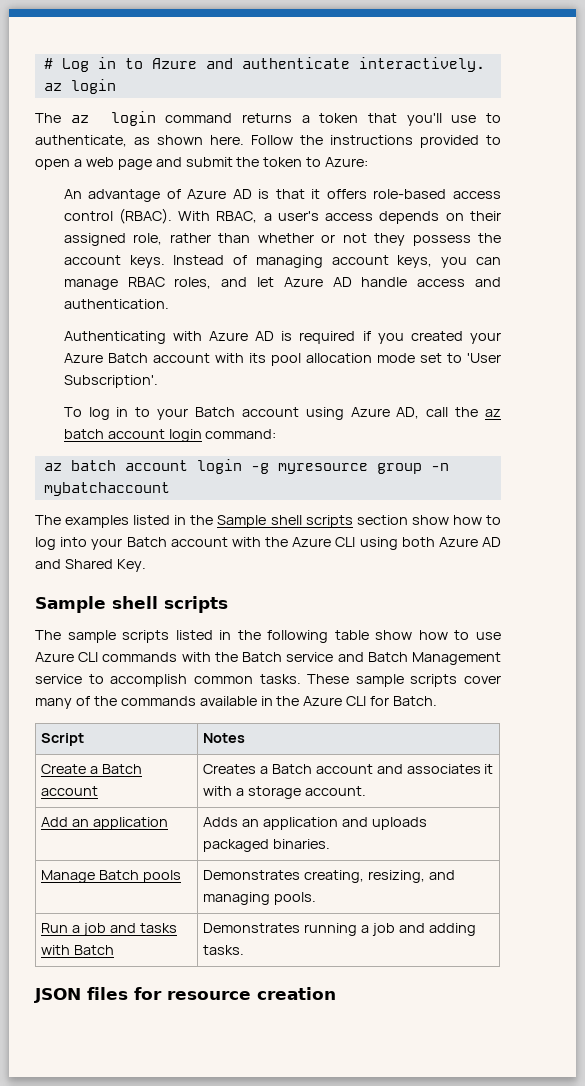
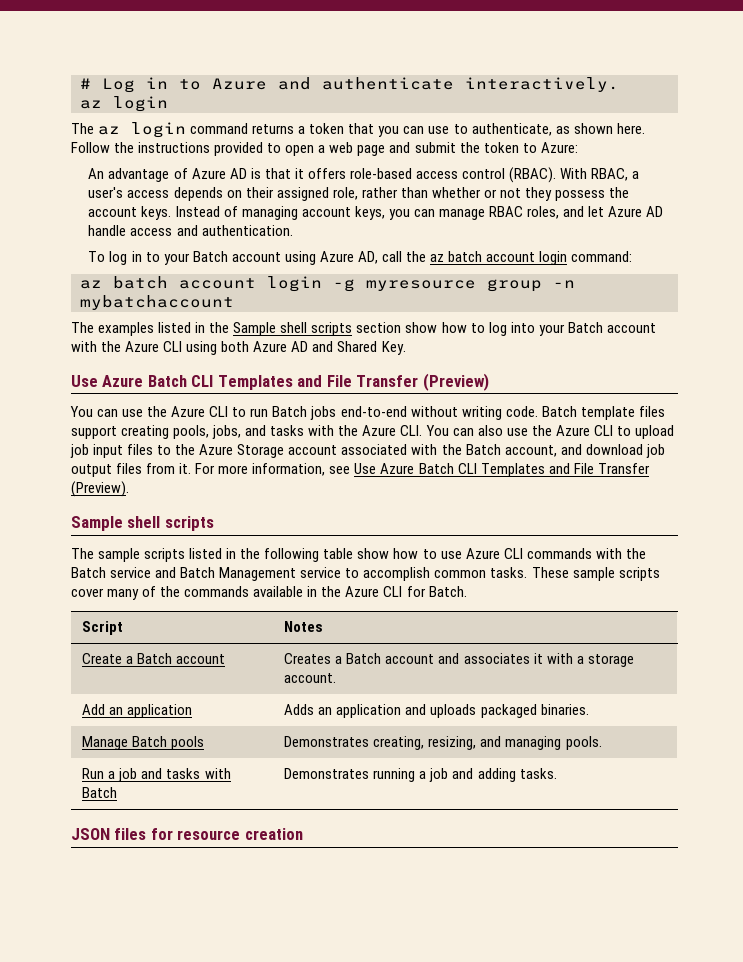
[406,113,442,126] you'll -> [378,126,425,137] you can
[63,331,502,344] [63,353,502,366] [63,375,158,388] // Authenticating with Azure AD is required if you created your Azure Batch account with its pool allocation mode set to 'User Subscription'. -> (293, 230) none
(146, 565) none -> [71,373,489,391] [70,406,665,420] [71,425,674,439] [70,444,665,458] [71,463,650,477] [71,481,129,497] // Use Azure Batch CLI Templates and File Transfer (Preview) // You can use the Azure CLI to run Batch jobs end-to-end without writing code. Batch template files support creating pools, jobs, and tasks with the Azure CLI. You can also use the Azure CLI to upload job input files to the Azure Storage account associated with the Batch account, and download job output files from it. For more information, see Use Azure Batch CLI Templates and File Transfer (Preview).

